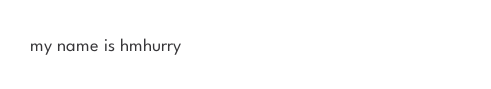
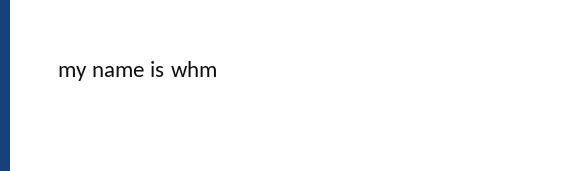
[119,38,181,55] hmhurry -> [170,61,217,77] whm

